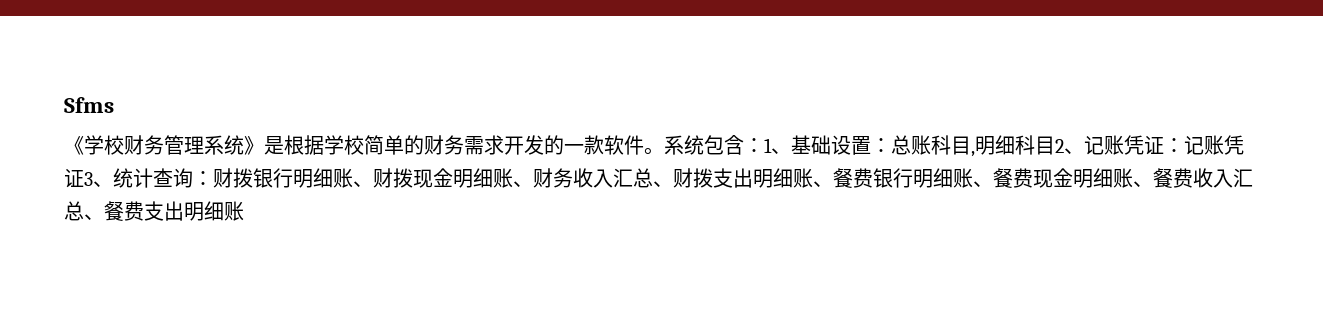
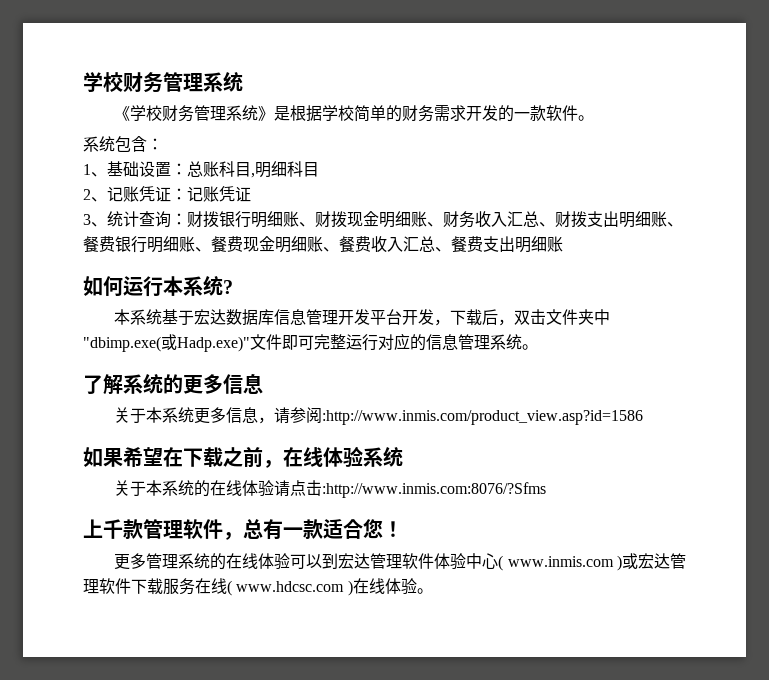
[64,97,114,113] Sfms -> [83,71,243,93] 学校财务管理系统
(664, 151) none -> (595, 118) //
(764, 145) none -> (163, 144) //
(1055, 145) none -> (319, 169) //
(84, 178) none -> (251, 194) //
(244, 211) none -> [83,275,233,297] [114,309,611,326] [83,333,538,352] [83,373,263,395] [114,407,644,425] [83,446,403,468] [114,480,547,498] [83,519,403,540] [114,553,686,571] [83,578,433,596] // 如何运行本系统? // 本系统基于宏达数据库信息管理开发平台开发，下载后，双击文件夹中"dbimp.exe(或Hadp.exe)"文件即可完整运行对应的信息管理系统。 // 了解系统的更多信息 // 关于本系统更多信息，请参阅:http://www.inmis.com/product_view.asp?id=1586 // 如果希望在下载之前，在线体验系统 // 关于本系统的在线体验请点击:http://www.inmis.com:8076/?Sfms // 上千款管理软件，总有一款适合您！ // 更多管理系统的在线体验可以到宏达管理软件体验中心( www.inmis.com )或宏达管理软件下载服务在线( www.hdcsc.com )在线体验。

